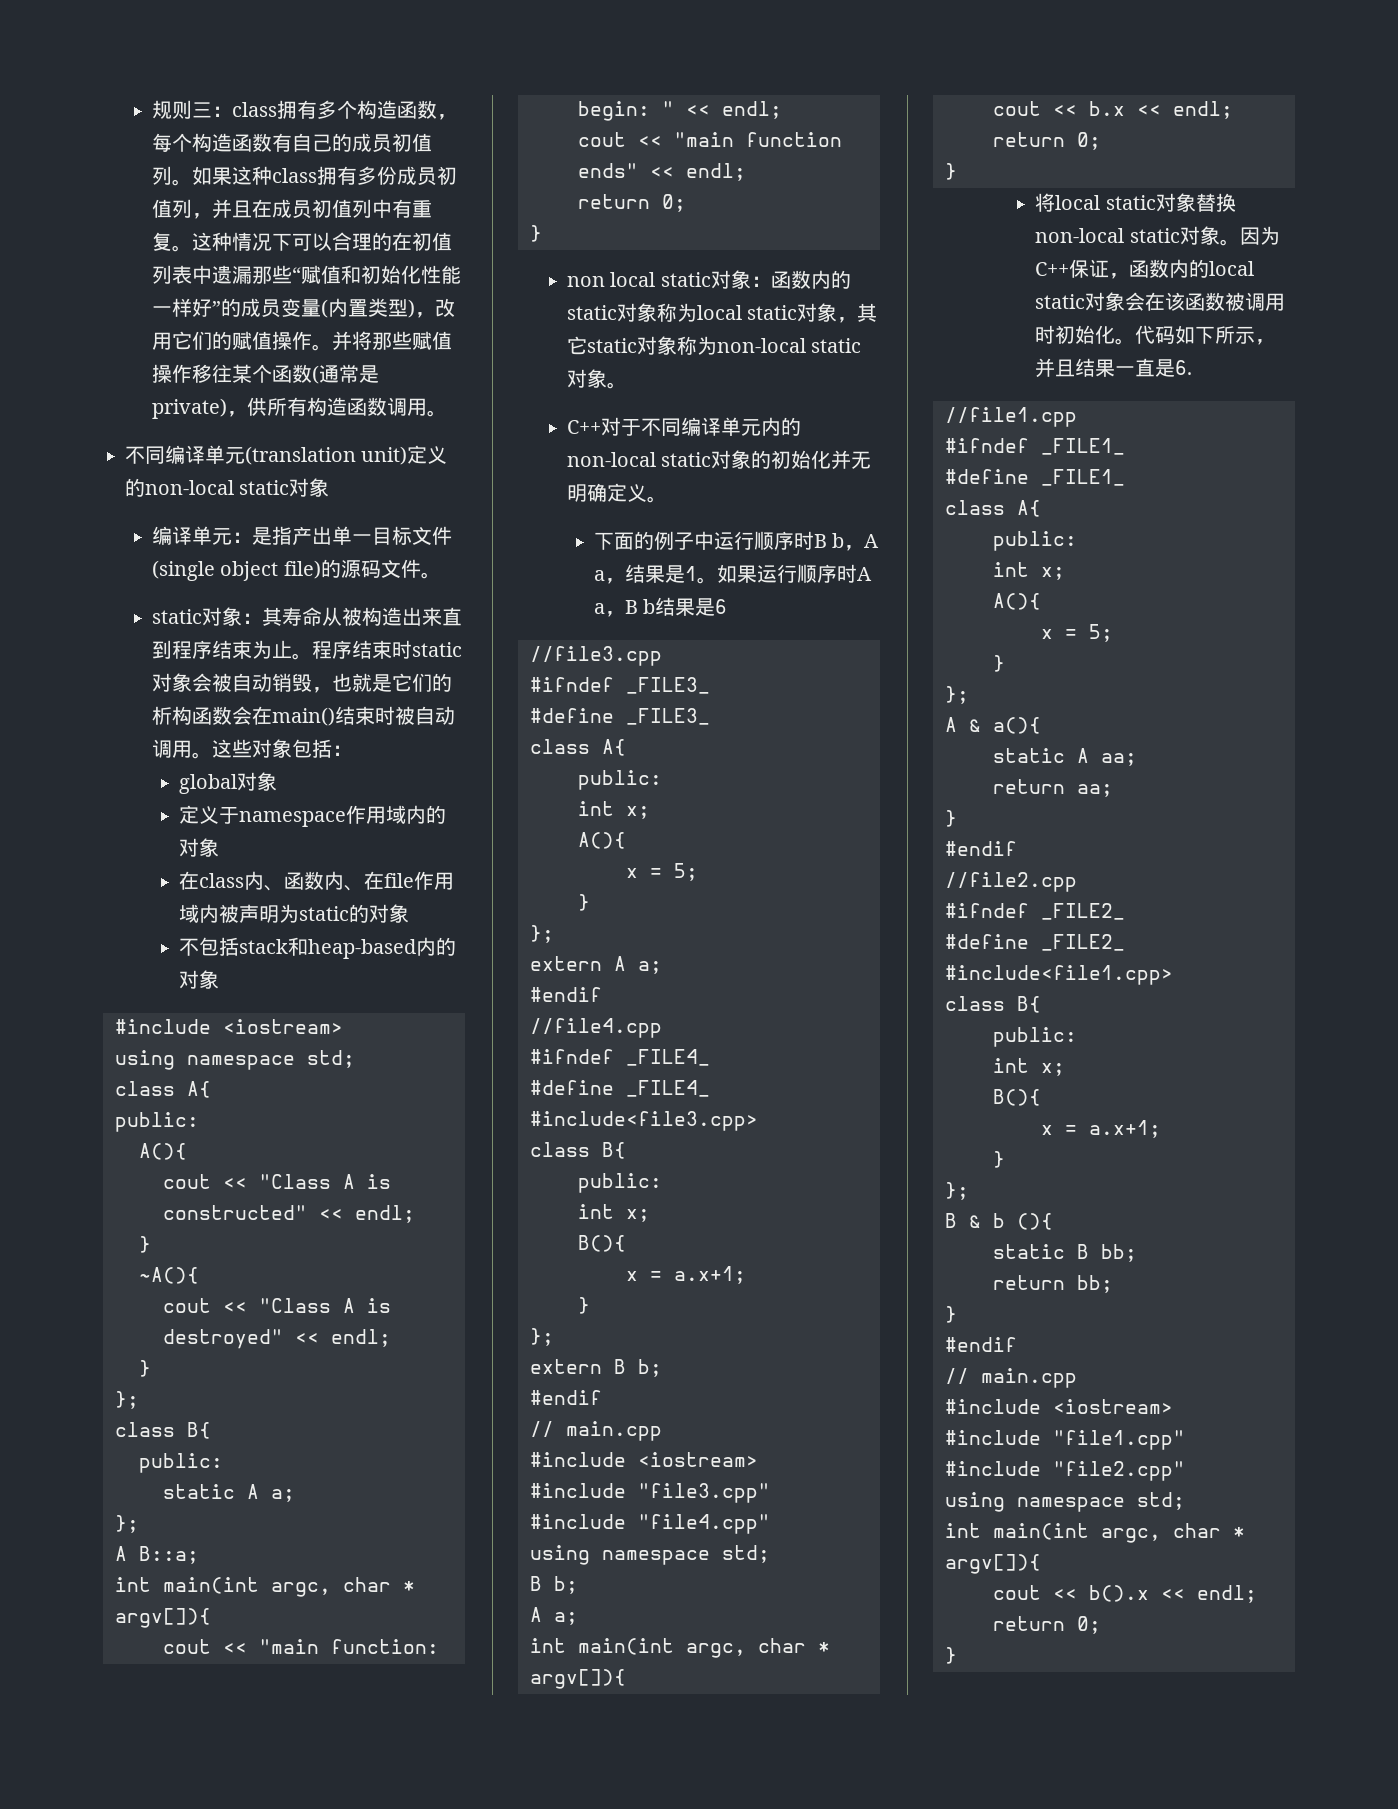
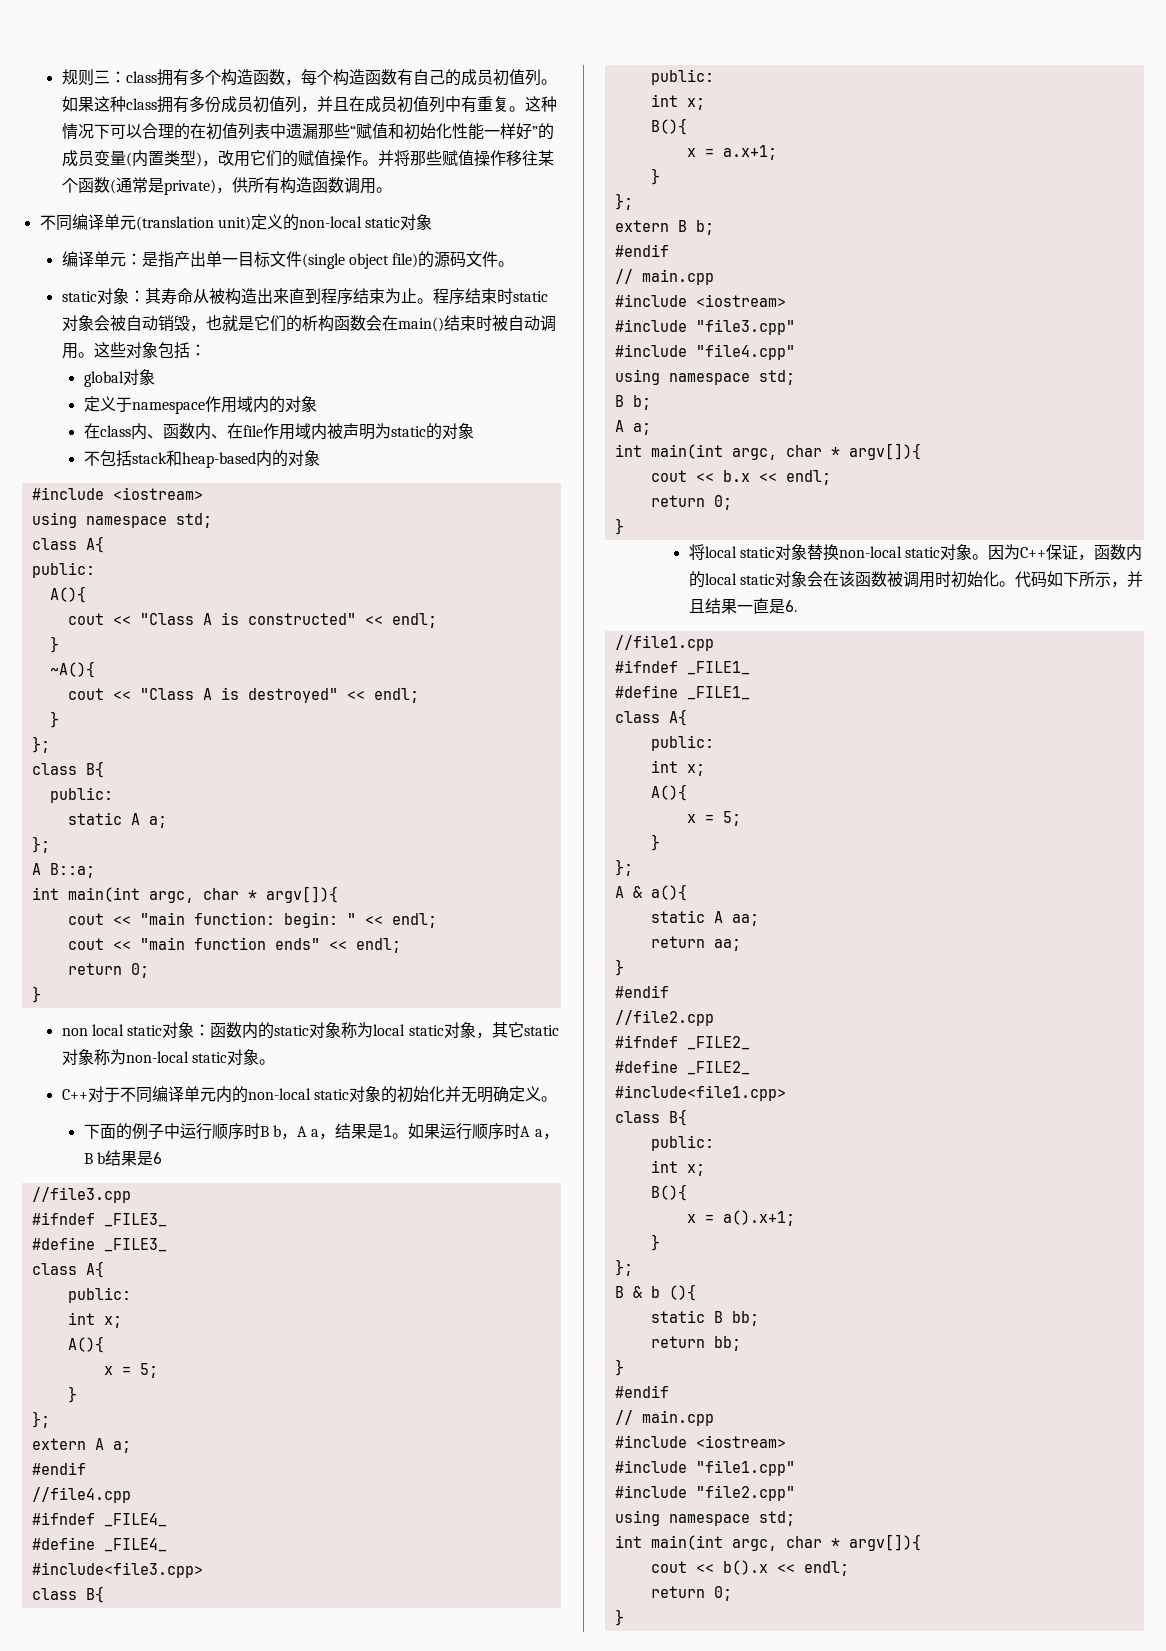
[1089,1120,1161,1138] a.x+1; -> [722,1210,795,1226] a().x+1;

